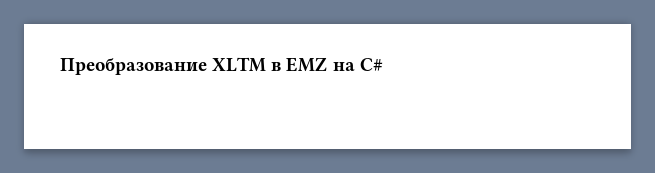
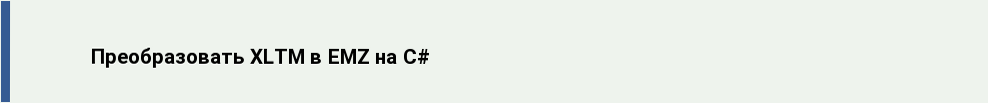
[60,58,207,75] Преобразование -> [90,47,245,68] Преобразовать

